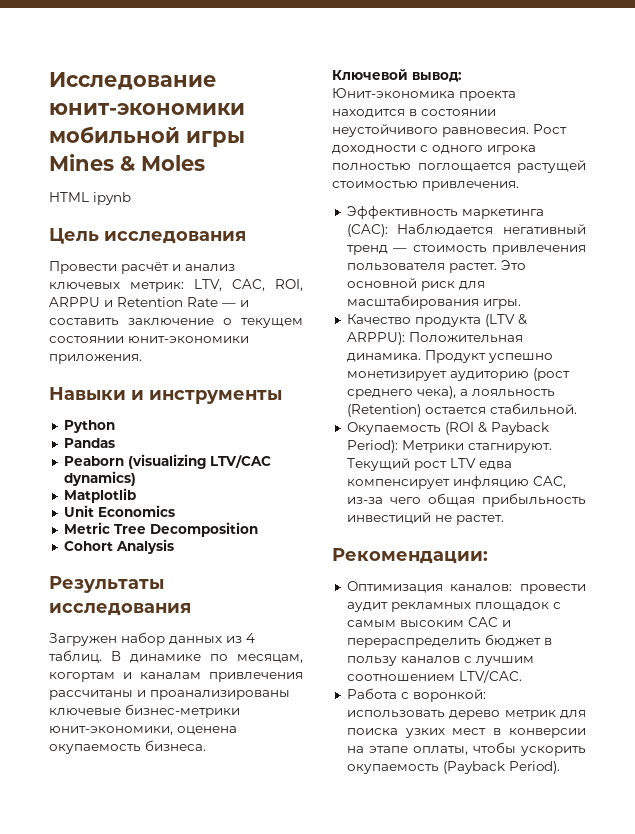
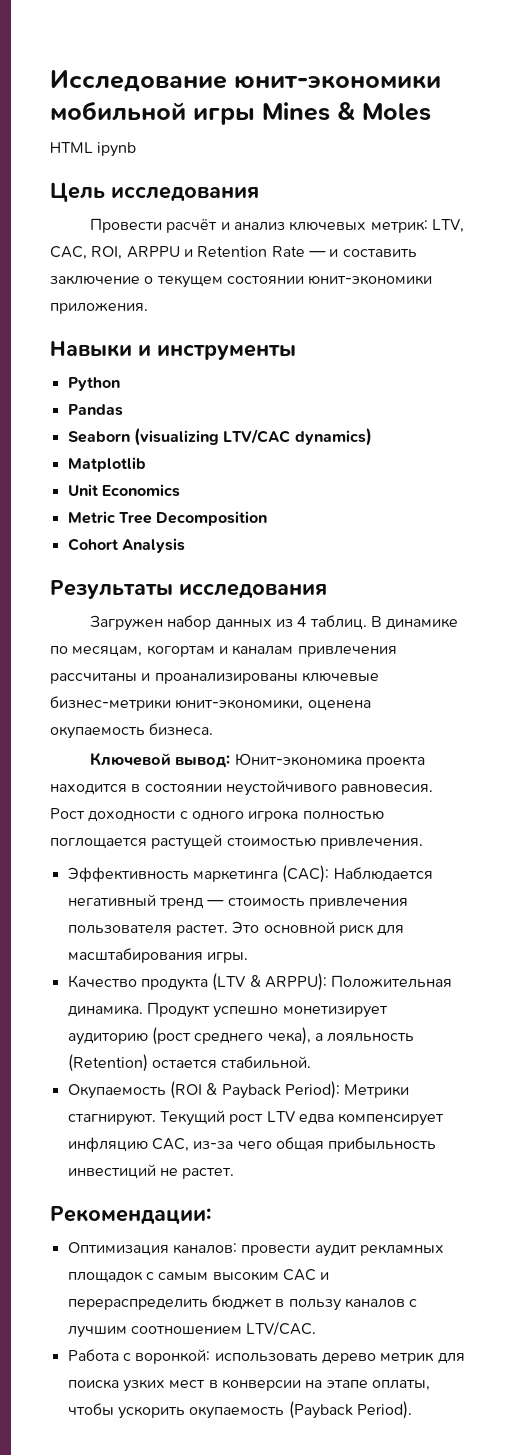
[63,456,124,466] Peaborn -> [67,431,130,443] Seaborn

